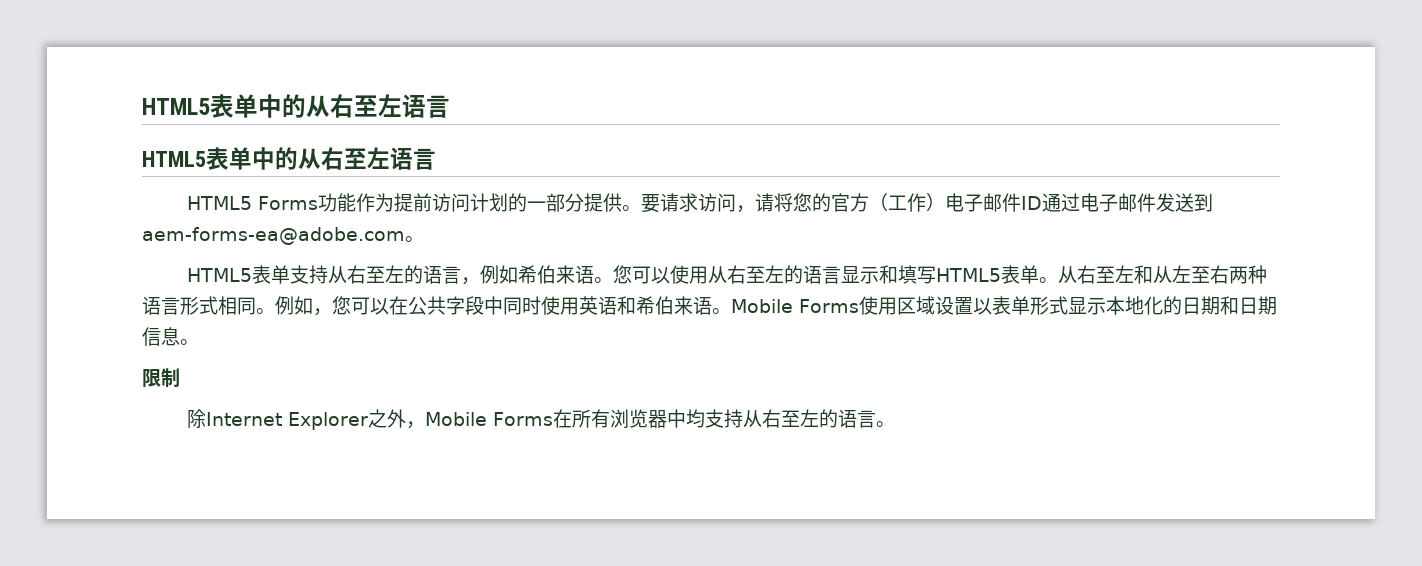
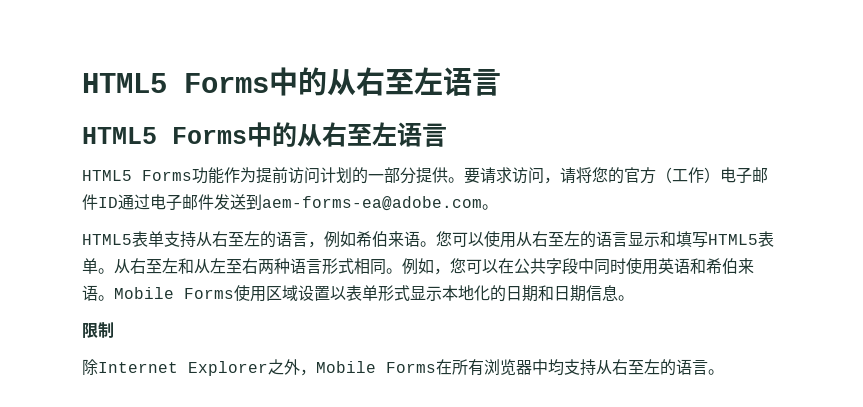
[142,94,450,118] [142,147,252,170] HTML5表单中的从右至左语言 // HTML5表单 -> [82,67,501,96] [82,127,247,144] HTML5 Forms中的从右至左语言 // HTML5 Forms

